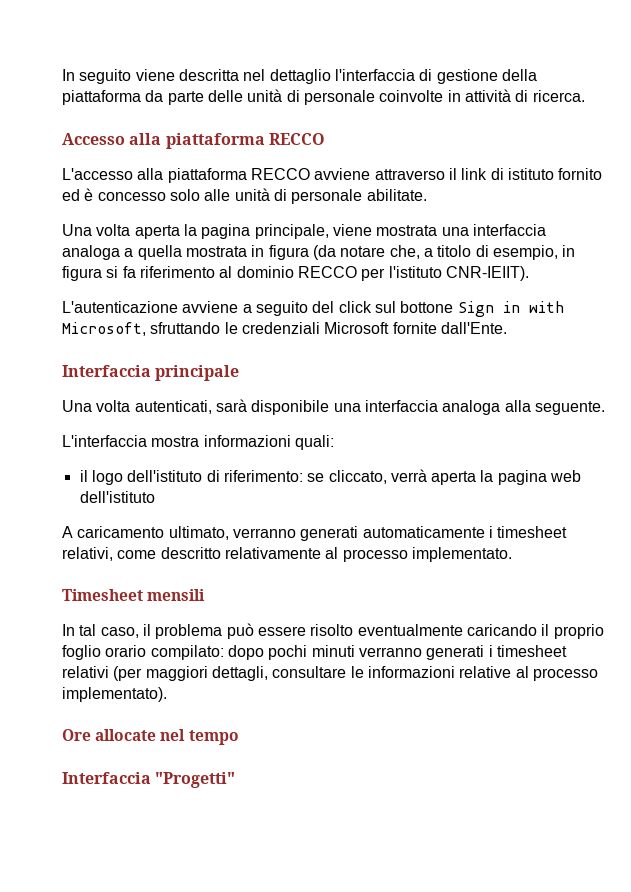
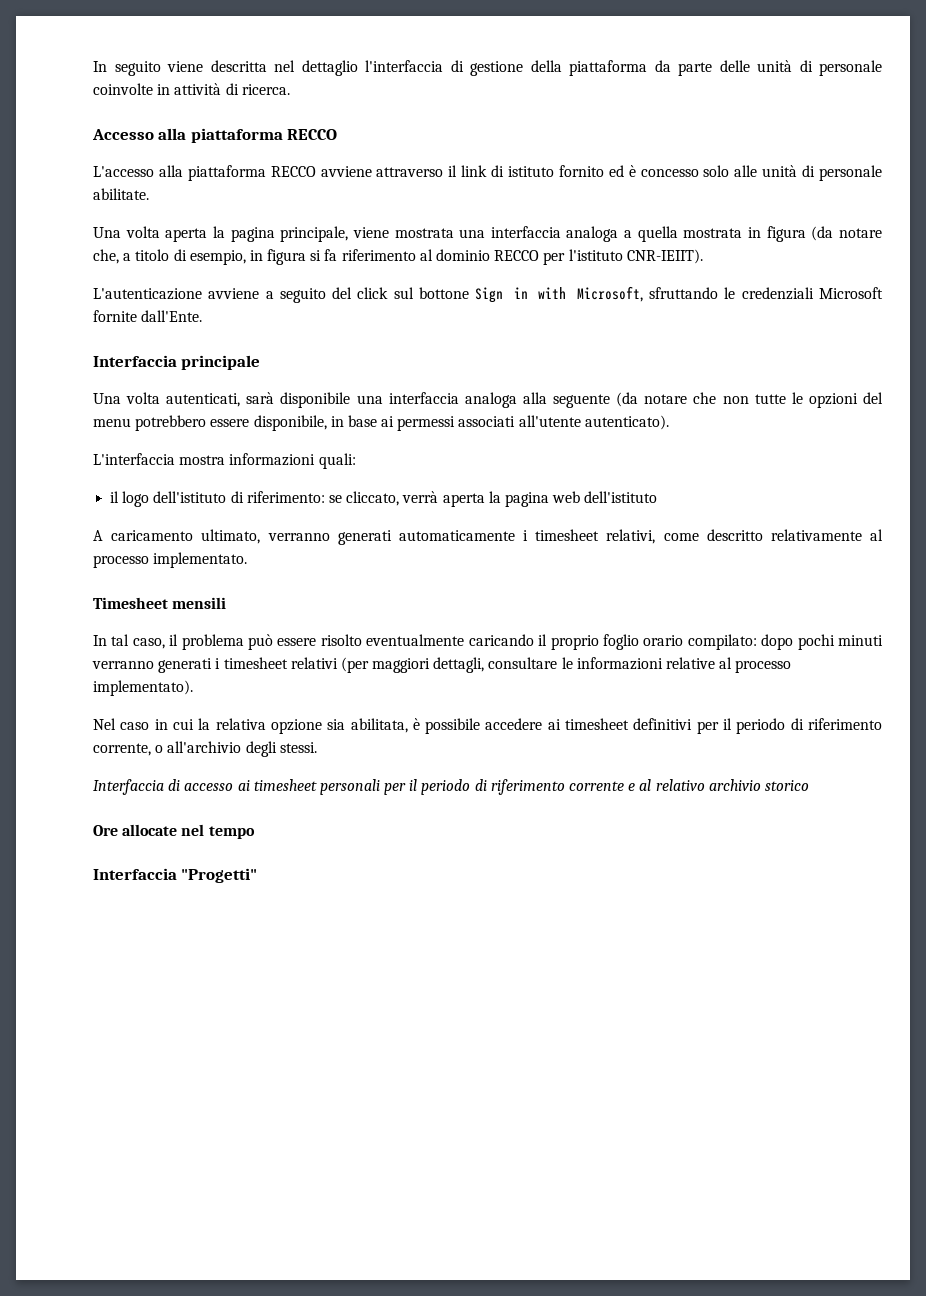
[534,401,605,415] seguente. -> [553,392,884,408] [93,415,669,431] seguente (da notare che non tutte le opzioni del menu potrebbero essere disponibile, in base ai permessi associati all'utente autenticato).
(167, 694) none -> [93,718,882,734] [93,741,317,757] [93,779,809,795] // Nel caso in cui la relativa opzione sia abilitata, è possibile accedere ai timesheet definitivi per il periodo di riferimento corrente, o all'archivio degli stessi. // Interfaccia di accesso ai timesheet personali per il periodo di riferimento corrente e al relativo archivio storico

